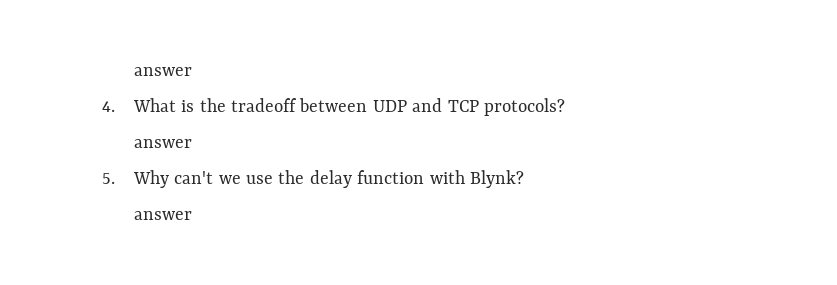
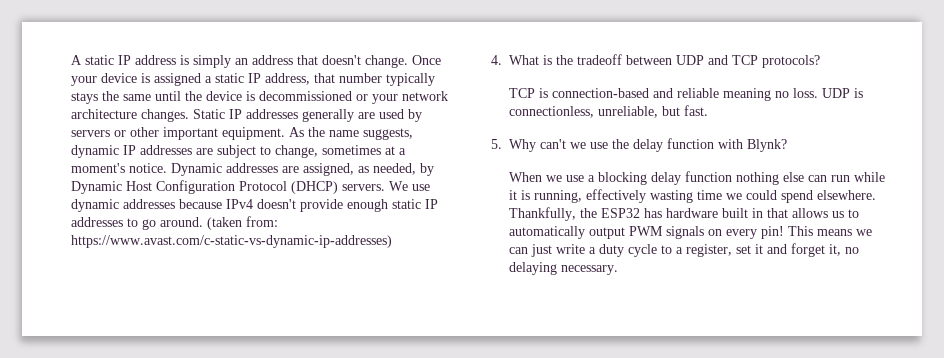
[133,67,192,76] answer -> [70,55,441,68] [70,73,435,86] [70,91,448,104] [70,109,422,122] [70,127,413,140] [70,145,406,158] [70,163,434,176] [70,180,430,194] [70,199,438,212] [70,216,278,230] [70,235,392,248] A static IP address is simply an address that doesn't change. Once your device is assigned a static IP address, that number typically stays the same until the device is decommissioned or your network architecture changes. Static IP addresses generally are used by servers or other important equipment. As the name suggests, dynamic IP addresses are subject to change, sometimes at a moment's notice. Dynamic addresses are assigned, as needed, by Dynamic Host Configuration Protocol (DHCP) servers. We use dynamic addresses because IPv4 doesn't provide enough static IP addresses to go around. (taken from: https://www.avast.com/c-static-vs-dynamic-ip-addresses)
[133,139,192,148] answer -> [508,88,863,101] [508,105,708,118] TCP is connection-based and reliable meaning no loss. UDP is connectionless, unreliable, but fast.
[133,211,192,220] answer -> [508,171,885,185] [508,189,876,203] [508,207,859,221] [508,226,872,239] [508,243,859,257] [508,262,618,275] When we use a blocking delay function nothing else can run while it is running, effectively wasting time we could spend elsewhere. Thankfully, the ESP32 has hardware built in that allows us to automatically output PWM signals on every pin! This means we can just write a duty cycle to a register, set it and forget it, no delaying necessary.

